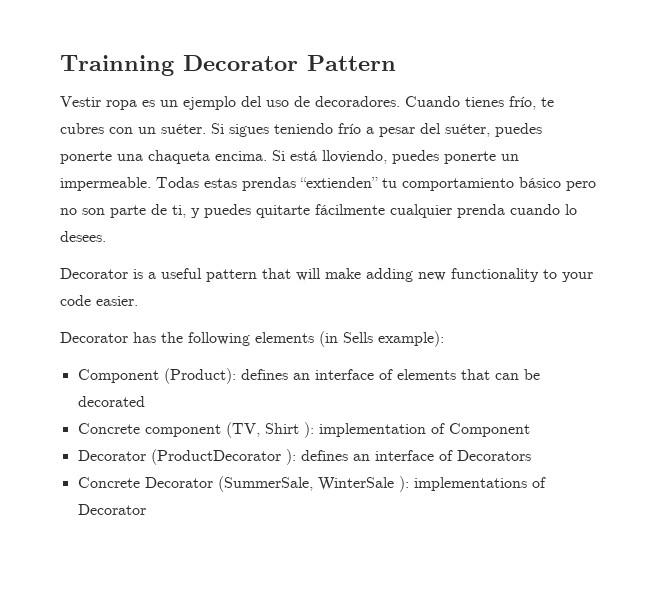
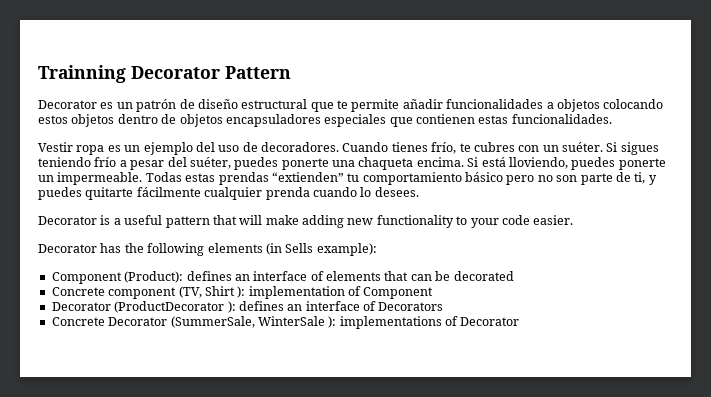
(396, 63) none -> [38,99,664,112] [38,114,612,127] // Decorator es un patrón de diseño estructural que te permite añadir funcionalidades a objetos colocando estos objetos dentro de objetos encapsuladores especiales que contienen estas funcionalidades.

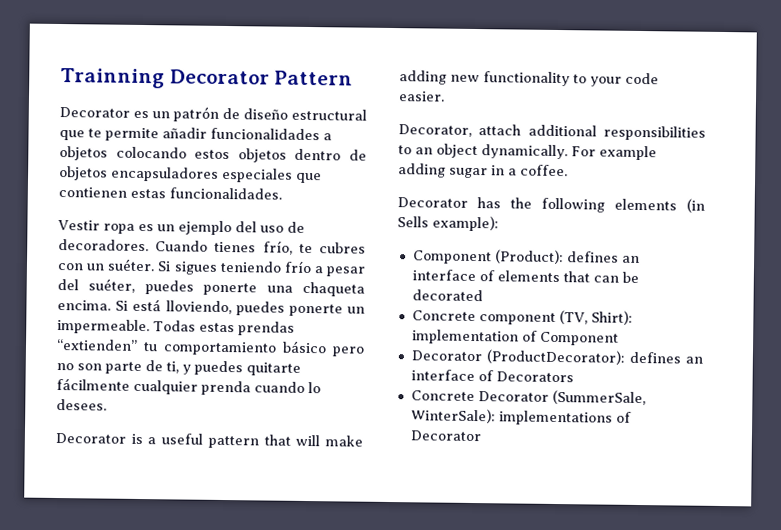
(574, 220) none -> [398,124,706,141] [398,143,657,161] [398,163,568,179] // Decorator, attach additional responsibilities to an object dynamically. For example adding sugar in a coffee.
[204,286,246,298] Shirt ): -> [590,310,633,325] Shirt):
[114,301,236,313] (ProductDecorator ): -> [485,349,625,365] (ProductDecorator):
[257,316,337,328] WinterSale ): -> [410,408,496,424] WinterSale):

